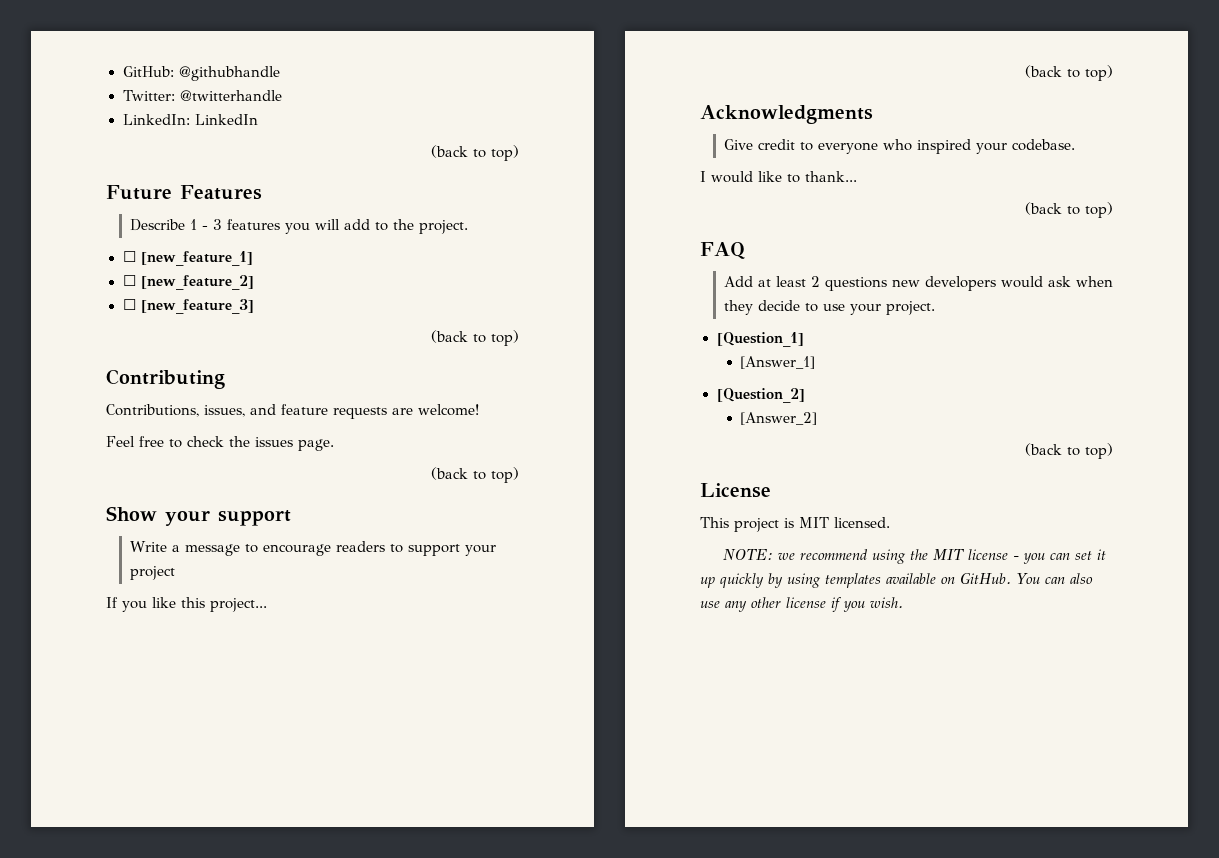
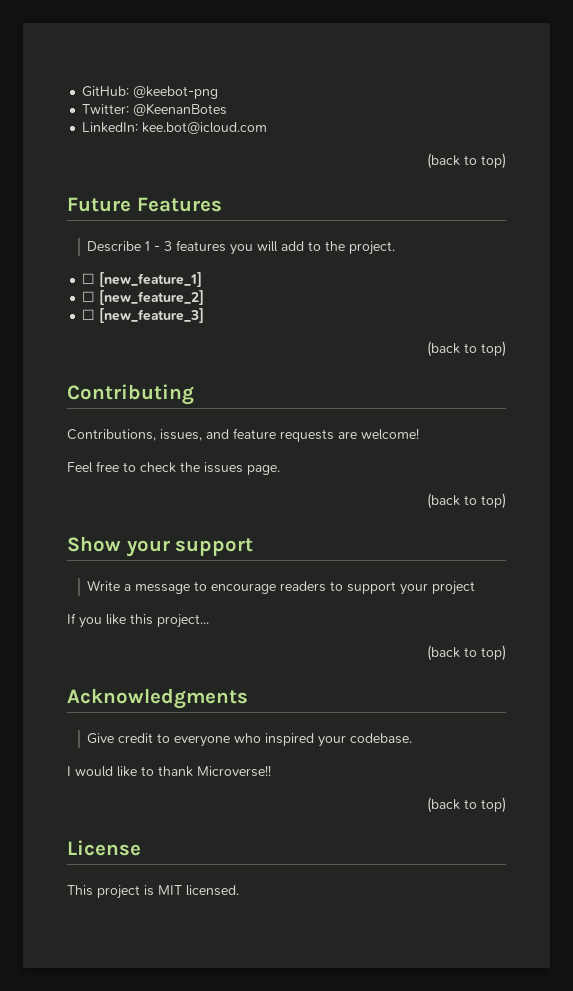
[178,66,280,81] @githubhandle -> [133,86,219,99] @keebot-png
[180,90,283,101] @twitterhandle -> [133,103,228,116] @KeenanBotes
[194,114,258,125] LinkedIn -> [142,122,268,134] kee.bot@icloud.com
[805,171,857,182] [1025,202,1113,218] [700,242,745,260] [723,276,1113,291] [723,300,935,315] [716,332,804,347] [740,356,816,369] [716,388,805,403] [740,412,818,425] thank... // (back to top) // FAQ // Add at least 2 questions new developers would ask when they decide to use your project. // [Question_1] // [Answer_1] // [Question_2] // [Answer_2] -> [158,765,271,777] thank Microverse!!
[723,549,1107,564] [700,573,1093,588] [700,597,903,612] // NOTE: we recommend using the MIT license - you can set it up quickly by using templates available on GitHub. You can also use any other license if you wish. -> (239, 890) none

